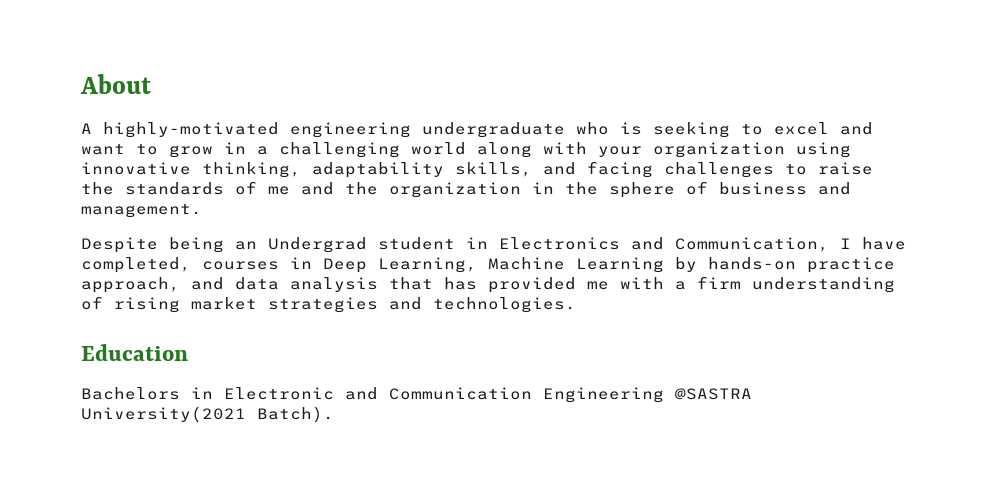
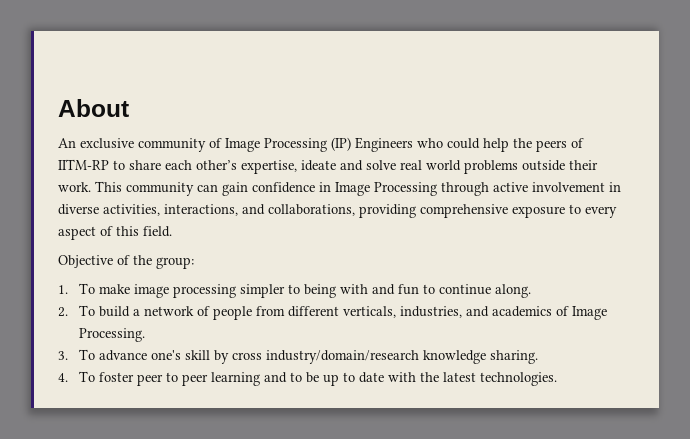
[81,122,873,138] [81,142,851,158] [81,161,873,178] [81,181,851,198] [81,204,202,218] [81,237,906,253] [81,257,895,273] [81,276,895,293] [81,296,576,313] [81,344,188,361] [81,387,752,403] [81,406,334,423] A highly-motivated engineering undergraduate who is seeking to excel and want to grow in a challenging world along with your organization using innovative thinking, adaptability skills, and facing challenges to raise the standards of me and the organization in the sphere of business and management. // Despite being an Undergrad student in Electronics and Communication, I have completed, courses in Deep Learning, Machine Learning by hands-on practice approach, and data analysis that has provided me with a firm understanding of rising market strategies and technologies. // Education // Bachelors in Electronic and Communication Engineering @SASTRA University(2021 Batch). -> [58,137,584,152] [58,159,598,174] [58,181,621,196] [58,204,617,218] [58,226,172,240] [58,255,194,269] [58,283,531,298] [58,305,607,320] [78,328,145,342] [58,349,538,364] [58,371,557,386] An exclusive community of Image Processing (IP) Engineers who could help the peers of IITM-RP to share each other’s expertise, ideate and solve real world problems outside their work. This community can gain confidence in Image Processing through active involvement in diverse activities, interactions, and collaborations, providing comprehensive exposure to every aspect of this field. // Objective of the group: // 1. To make image processing simpler to being with and fun to continue along. // 2. To build a network of people from different verticals, industries, and academics of Image Processing. // 3. To advance one's skill by cross industry/domain/research knowledge sharing. // 4. To foster peer to peer learning and to be up to date with the latest technologies.

